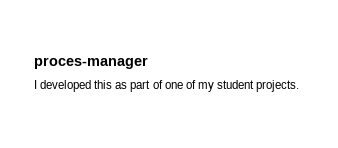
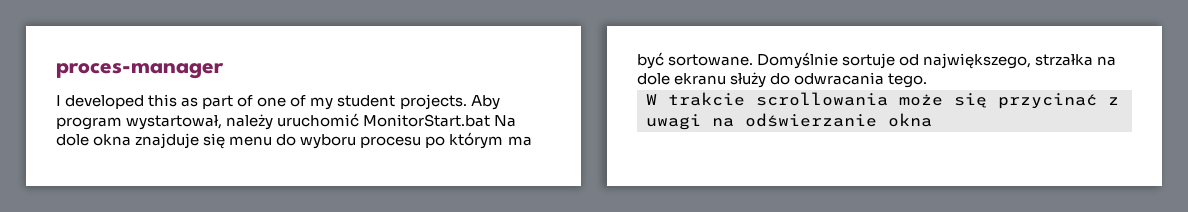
(300, 86) none -> [470,95,500,110] [56,113,517,130] [56,132,532,149] [637,52,1117,69] [637,72,928,88] [646,92,1119,109] [646,113,932,130] Aby program wystartował, należy uruchomić MonitorStart.bat Na dole okna znajduje się menu do wyboru procesu po którym ma być sortowane. Domyślnie sortuje od największego, strzałka na dole ekranu służy do odwracania tego. // W trakcie scrollowania może się przycinać z uwagi na odświerzanie okna

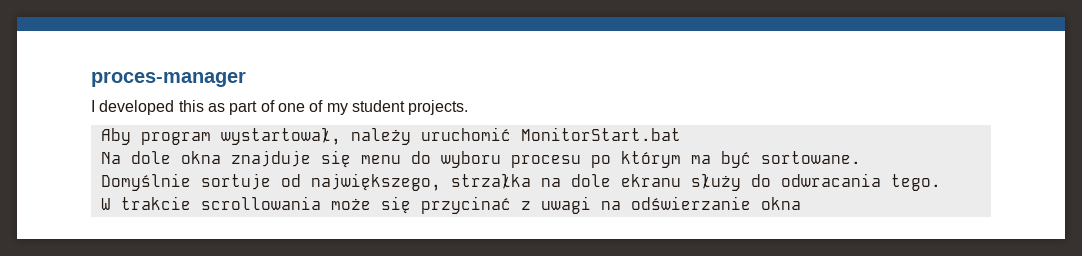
(467, 102) none -> (469, 107) //
(491, 120) none -> (681, 134) //
(754, 60) none -> (861, 157) //

